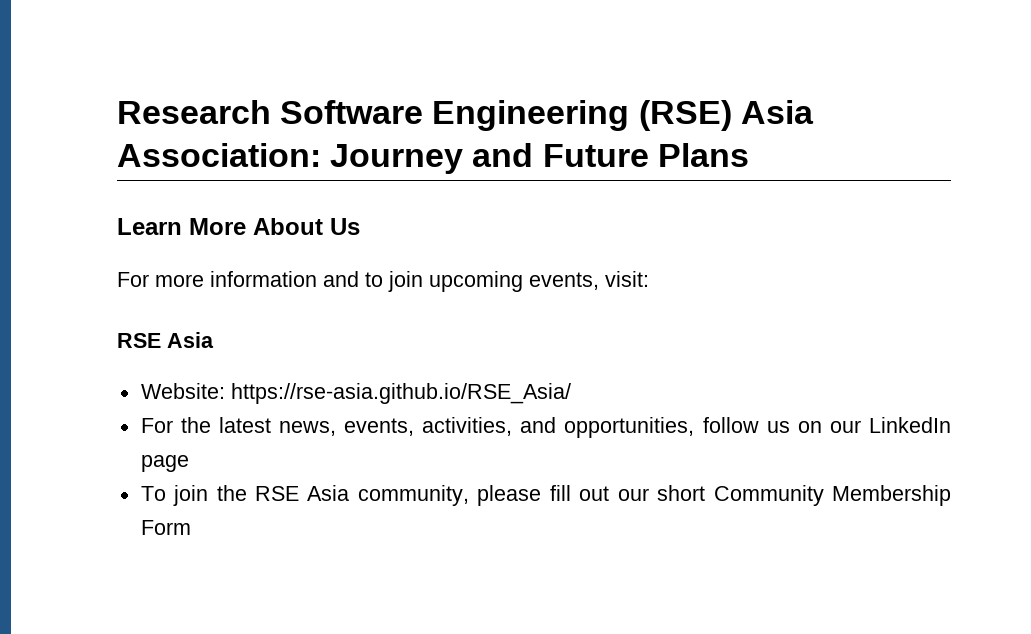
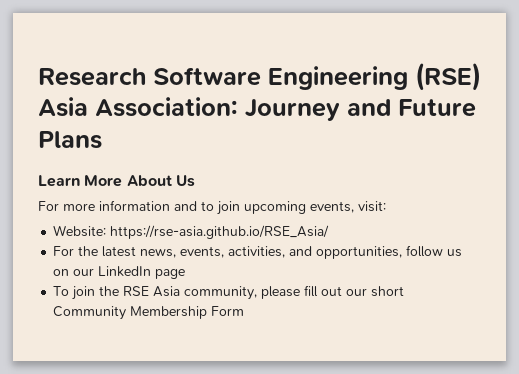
[117,332,214,348] // RSE Asia -> (386, 206) none

